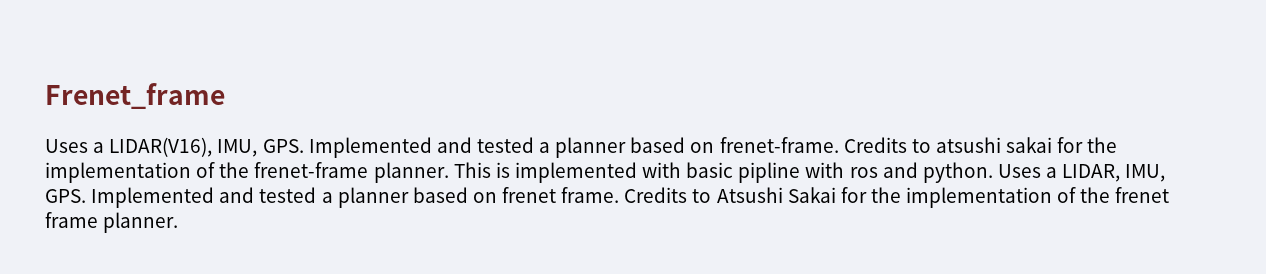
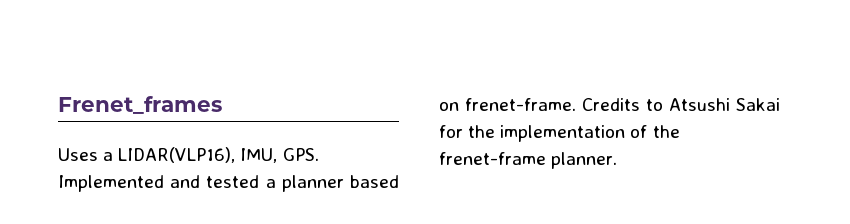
[45,83,225,109] [45,137,213,157] Frenet_frame // Uses a LIDAR(V16), -> [58,96,222,114] [58,147,236,163] Frenet_frames // Uses a LIDAR(VLP16),
[935,137,1053,153] atsushi sakai -> [669,98,780,111] Atsushi Sakai
[453,162,1166,183] [45,187,1170,208] [45,212,179,233] This is implemented with basic pipline with ros and python. Uses a LIDAR, IMU, GPS. Implemented and tested a planner based on frenet frame. Credits to Atsushi Sakai for the implementation of the frenet frame planner. -> (618, 160) none

